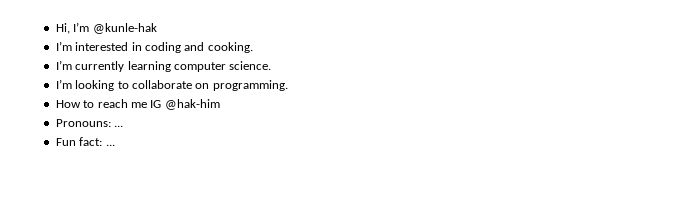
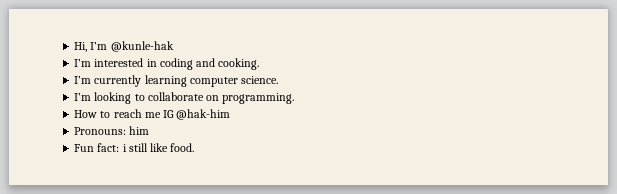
[114,125,124,127] ... -> [129,126,150,135] him
[105,144,115,146] ... -> [122,143,195,152] i still like food.

